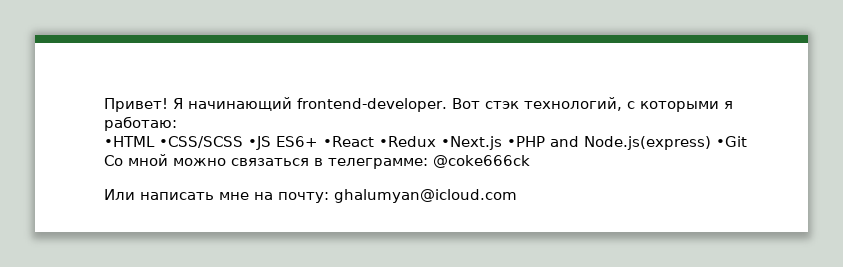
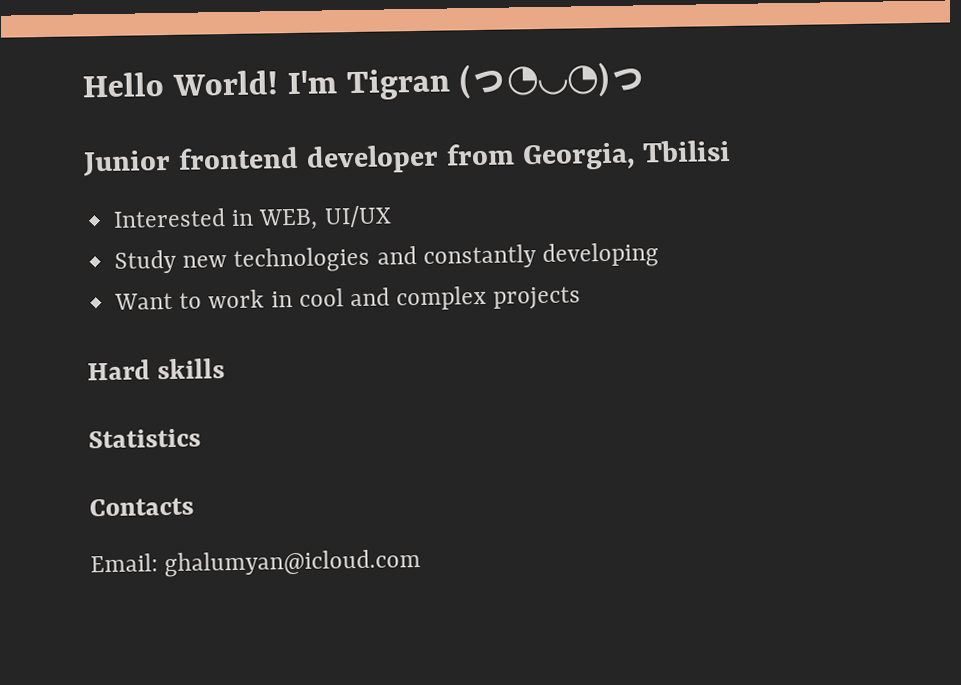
[104,97,733,112] [104,116,177,131] [104,136,747,150] [104,154,530,169] [104,189,329,203] Привет! Я начинающий frontend-developer. Вот стэк технологий, с которыми я работаю: // •HTML •CSS/SCSS •JS ES6+ •React •Redux •Next.js •PHP and Node.js(express) •Git // Cо мной можно связаться в телеграмме: @coke666ck // Или написать мне на почту: -> [82,61,646,101] [82,139,731,177] [113,205,392,231] [114,242,659,274] [114,285,582,311] [87,358,225,381] [88,428,201,449] [89,497,194,517] [90,553,158,573] Hello World! I'm Tigran (っ◔◡◔)っ // Junior frontend developer from Georgia, Tbilisi // Interested in WEB, UI/UX // Study new technologies and constantly developing // Want to work in cool and complex projects // Hard skills // Statistics // Contacts // Email:

